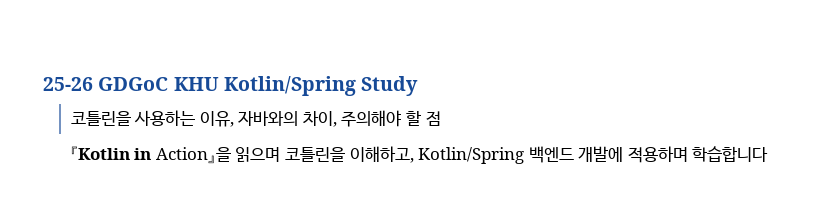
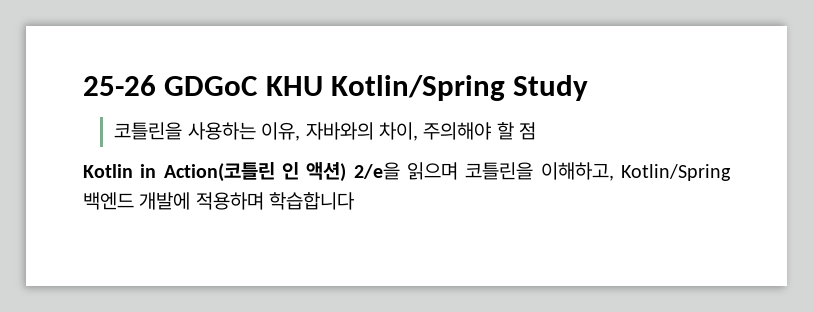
[69,146,78,160] 『 -> (537, 131) none
[155,147,231,164] Action』을 -> [163,162,400,182] Action(코틀린 인 액션) 2/e을

